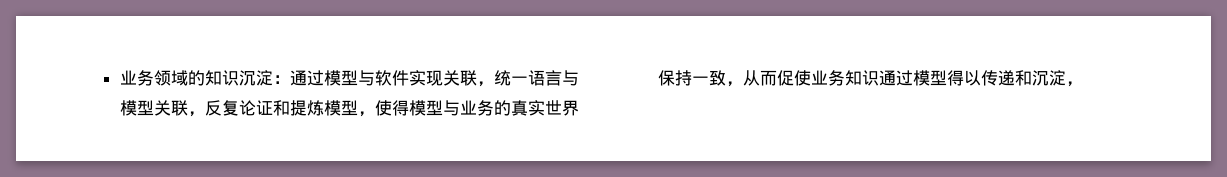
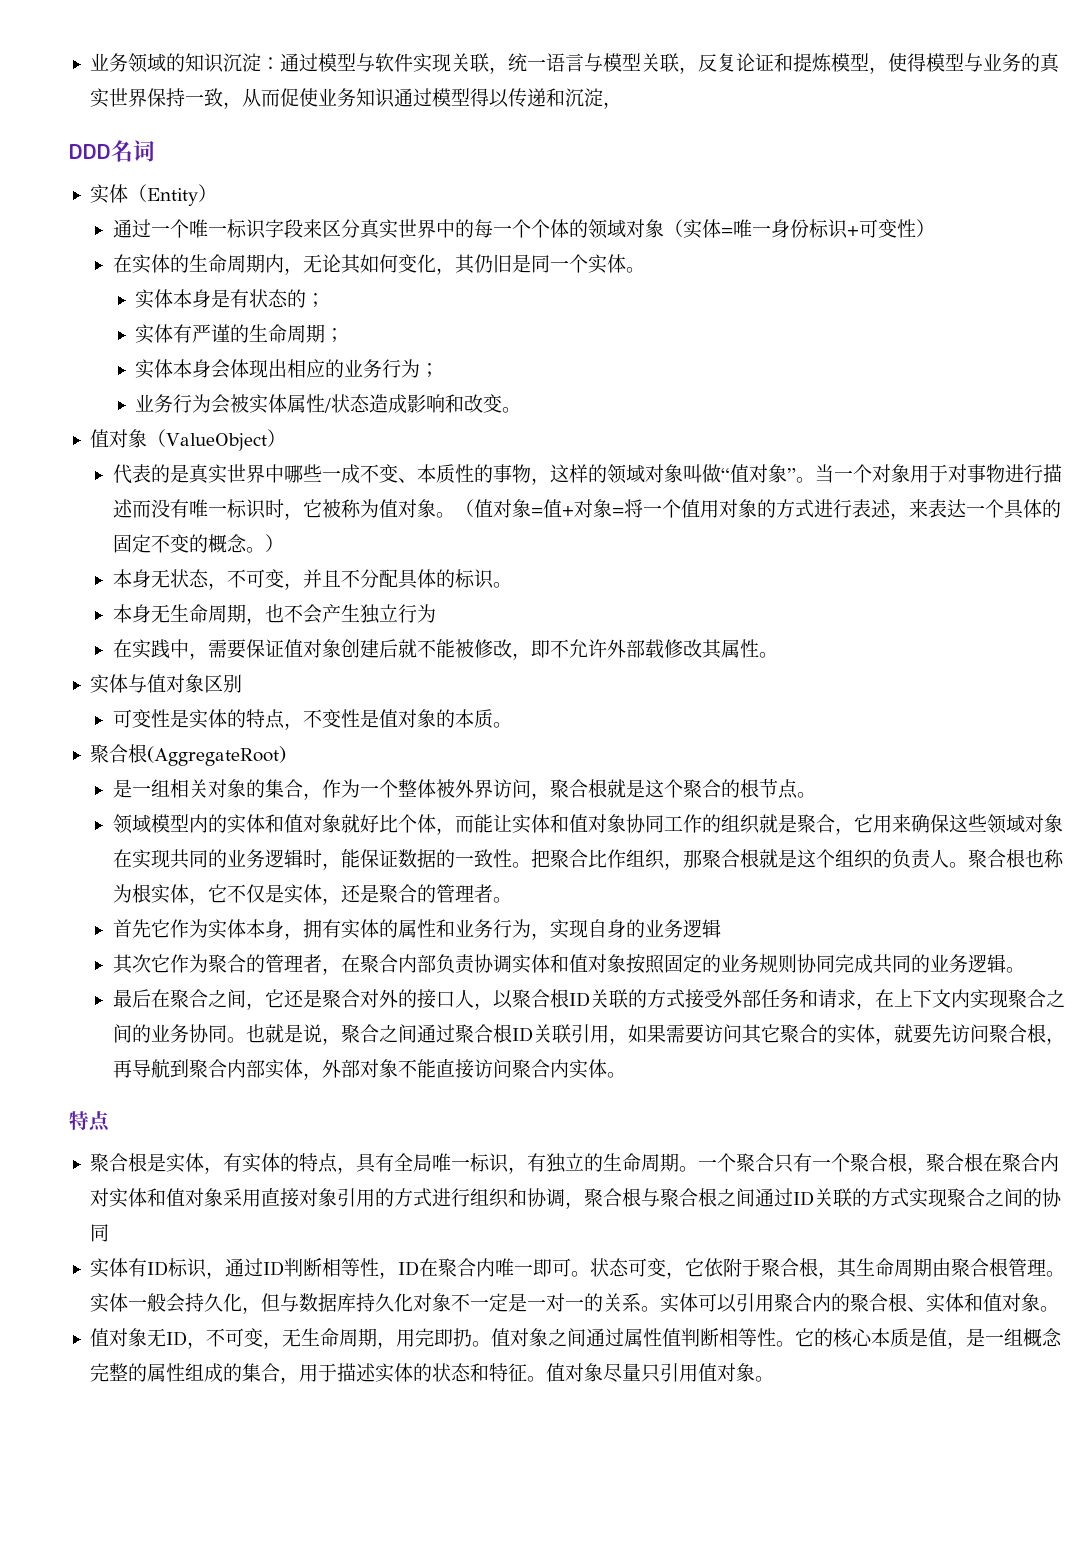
(1083, 84) none -> [69,140,155,162] [89,184,217,206] [112,219,935,239] [112,254,645,275] [135,289,326,309] [135,324,345,344] [135,359,440,379] [135,394,522,414] [89,429,286,451] [112,464,1062,485] [112,499,1061,520] [112,534,284,553] [112,569,512,590] [112,604,436,625] [112,639,778,660] [89,674,242,694] [112,709,512,730] [89,744,286,766] [112,778,816,800] [112,814,1063,835] [112,849,1064,870] [112,884,512,905] [112,919,721,940] [112,954,1025,975] [112,989,1065,1010] [112,1024,1065,1045] [112,1059,626,1080] [69,1111,110,1132] [89,1153,1059,1174] [89,1188,1062,1209] [89,1224,109,1242] [89,1258,1065,1279] [89,1293,1059,1314] [89,1328,1062,1349] [89,1363,774,1384] // DDD名词 // 实体（Entity） // 通过一个唯一标识字段来区分真实世界中的每一个个体的领域对象（实体=唯一身份标识+可变性） // 在实体的生命周期内，无论其如何变化，其仍旧是同一个实体。 // 实体本身是有状态的； // 实体有严谨的生命周期； // 实体本身会体现出相应的业务行为； // 业务行为会被实体属性/状态造成影响和改变。 // 值对象（ValueObject） // 代表的是真实世界中哪些一成不变、本质性的事物，这样的领域对象叫做“值对象”。当一个对象用于对事物进行描述而没有唯一标识时，它被称为值对象。（值对象=值+对象=将一个值用对象的方式进行表述，来表达一个具体的固定不变的概念。） // 本身无状态，不可变，并且不分配具体的标识。 // 本身无生命周期，也不会产生独立行为 // 在实践中，需要保证值对象创建后就不能被修改，即不允许外部载修改其属性。 // 实体与值对象区别 // 可变性是实体的特点，不变性是值对象的本质。 // 聚合根(AggregateRoot) // 是一组相关对象的集合，作为一个整体被外界访问，聚合根就是这个聚合的根节点。 // 领域模型内的实体和值对象就好比个体，而能让实体和值对象协同工作的组织就是聚合，它用来确保这些领域对象在实现共同的业务逻辑时，能保证数据的一致性。把聚合比作组织，那聚合根就是这个组织的负责人。聚合根也称为根实体，它不仅是实体，还是聚合的管理者。 // 首先它作为实体本身，拥有实体的属性和业务行为，实现自身的业务逻辑 // 其次它作为聚合的管理者，在聚合内部负责协调实体和值对象按照固定的业务规则协同完成共同的业务逻辑。 // 最后在聚合之间，它还是聚合对外的接口人，以聚合根ID关联的方式接受外部任务和请求，在上下文内实现聚合之间的业务协同。也就是说，聚合之间通过聚合根ID关联引用，如果需要访问其它聚合的实体，就要先访问聚合根，再导航到聚合内部实体，外部对象不能直接访问聚合内实体。 // 特点 // 聚合根是实体，有实体的特点，具有全局唯一标识，有独立的生命周期。一个聚合只有一个聚合根，聚合根在聚合内对实体和值对象采用直接对象引用的方式进行组织和协调，聚合根与聚合根之间通过ID关联的方式实现聚合之间的协同 // 实体有ID标识，通过ID判断相等性，ID在聚合内唯一即可。状态可变，它依附于聚合根，其生命周期由聚合根管理。实体一般会持久化，但与数据库持久化对象不一定是一对一的关系。实体可以引用聚合内的聚合根、实体和值对象。 // 值对象无ID，不可变，无生命周期，用完即扔。值对象之间通过属性值判断相等性。它的核心本质是值，是一组概念完整的属性组成的集合，用于描述实体的状态和特征。值对象尽量只引用值对象。

